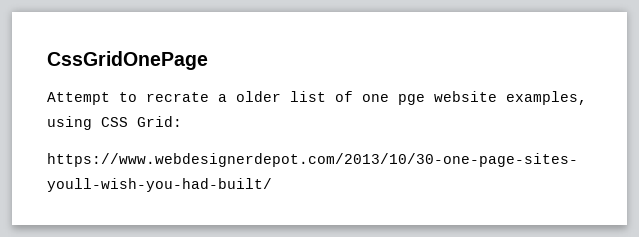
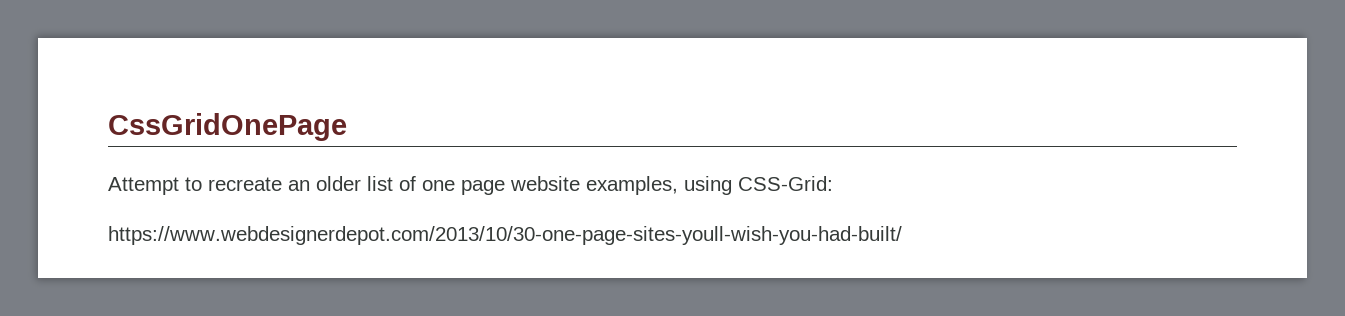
[146,92,227,102] recrate a -> [208,177,310,191] recreate an
[398,94,425,105] pge -> [461,180,505,195] page
[101,116,182,127] CSS Grid: -> [738,176,833,191] CSS-Grid:

